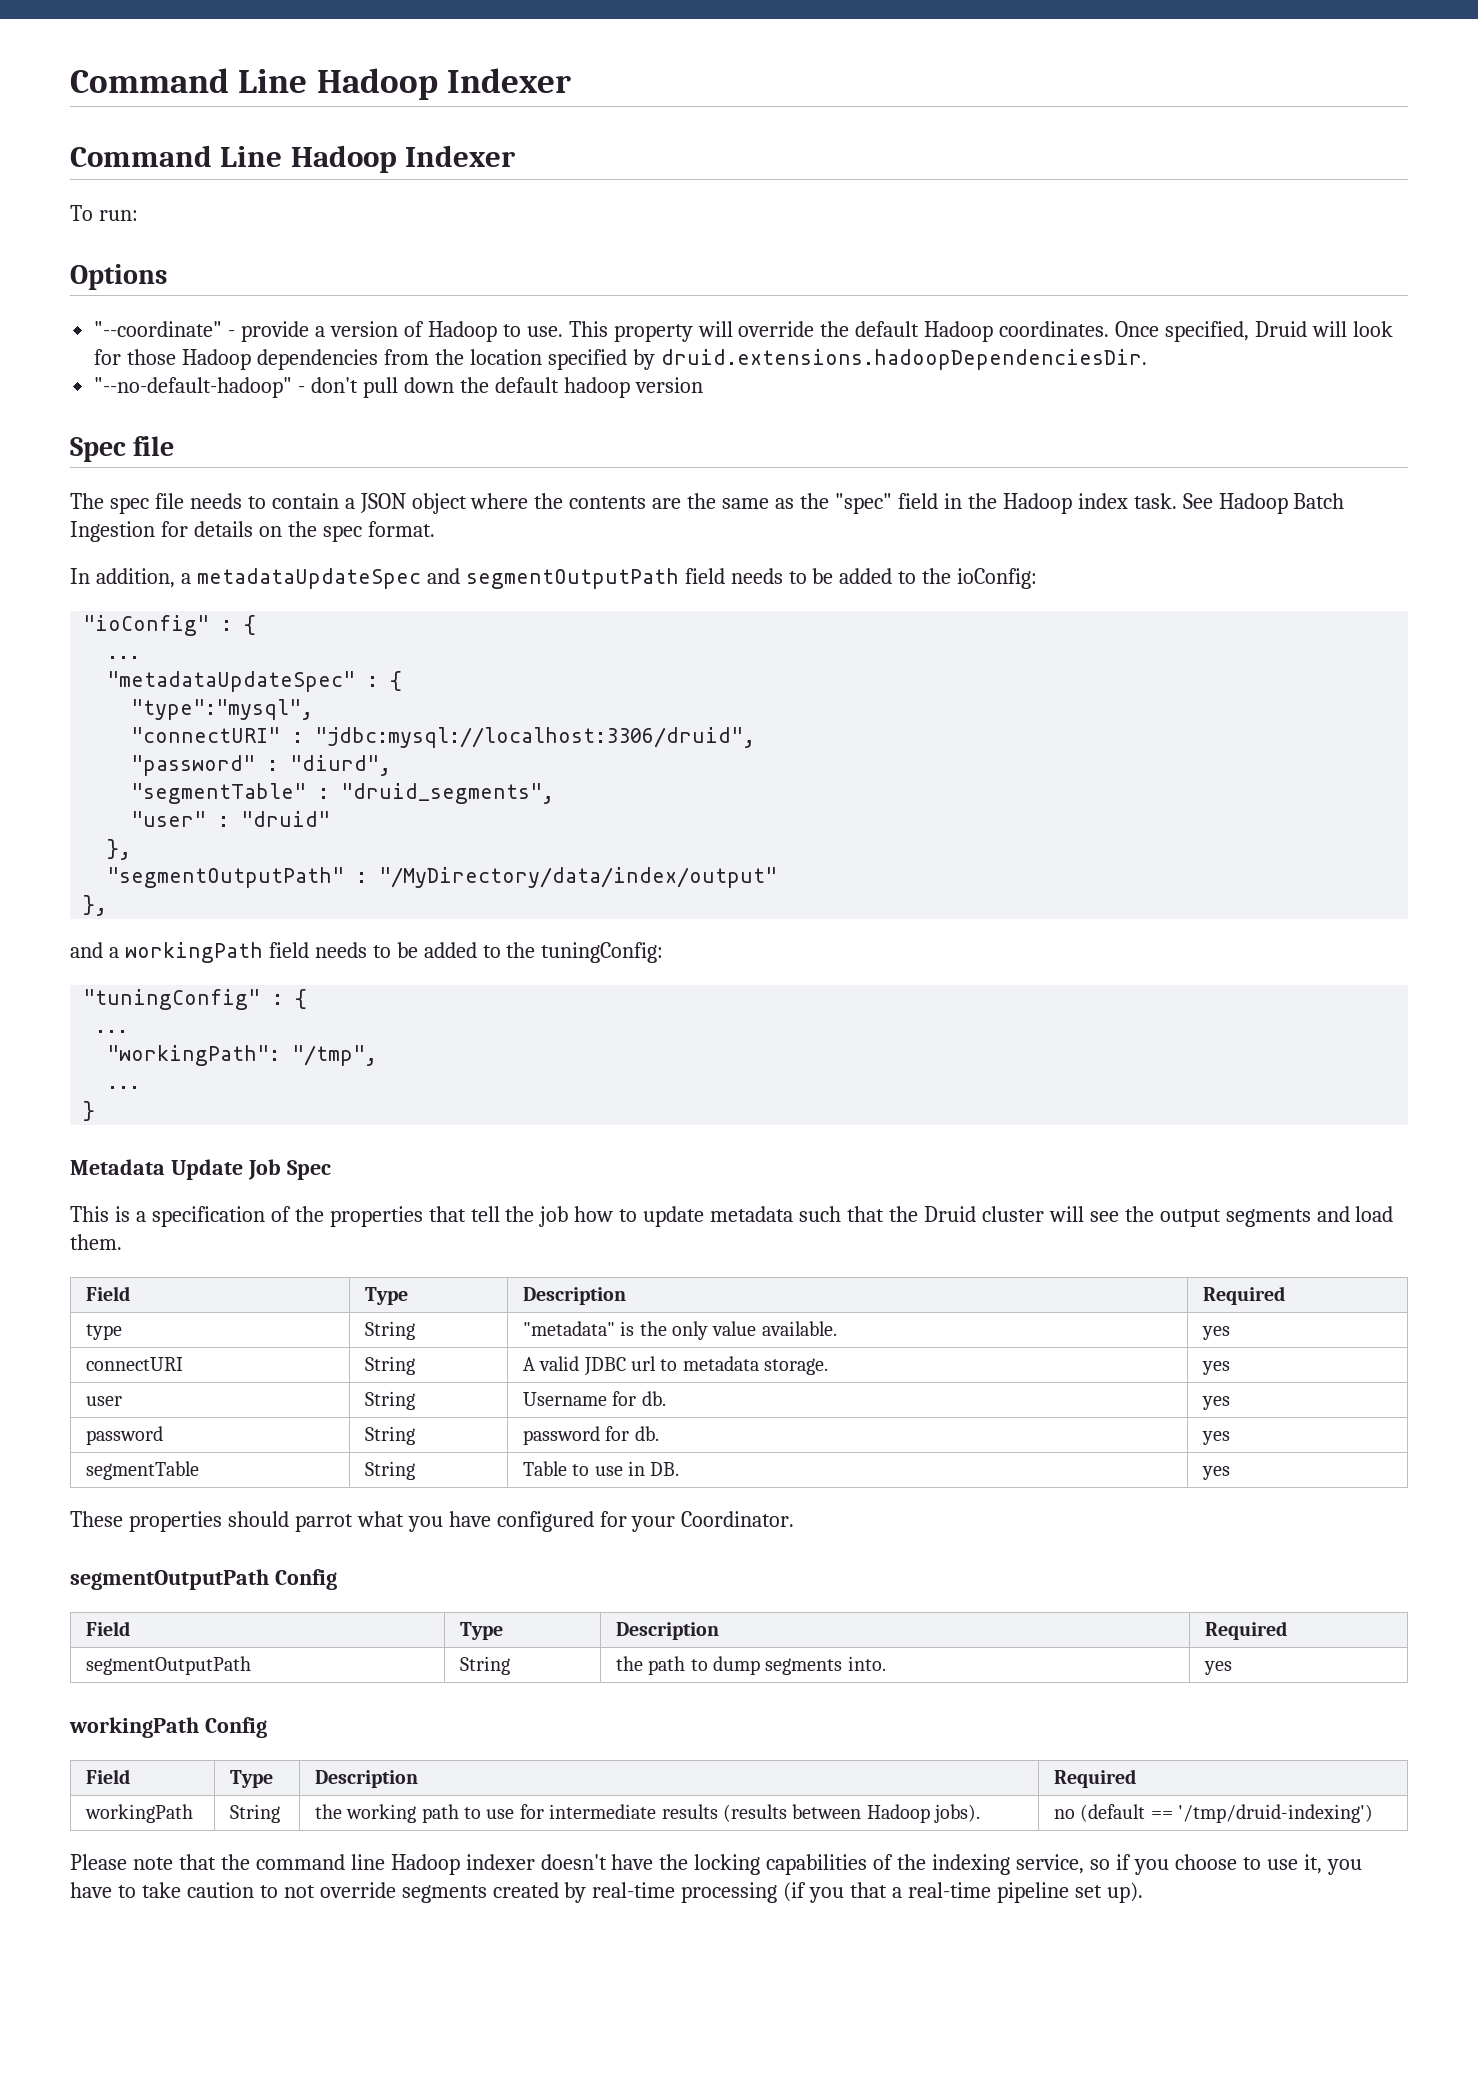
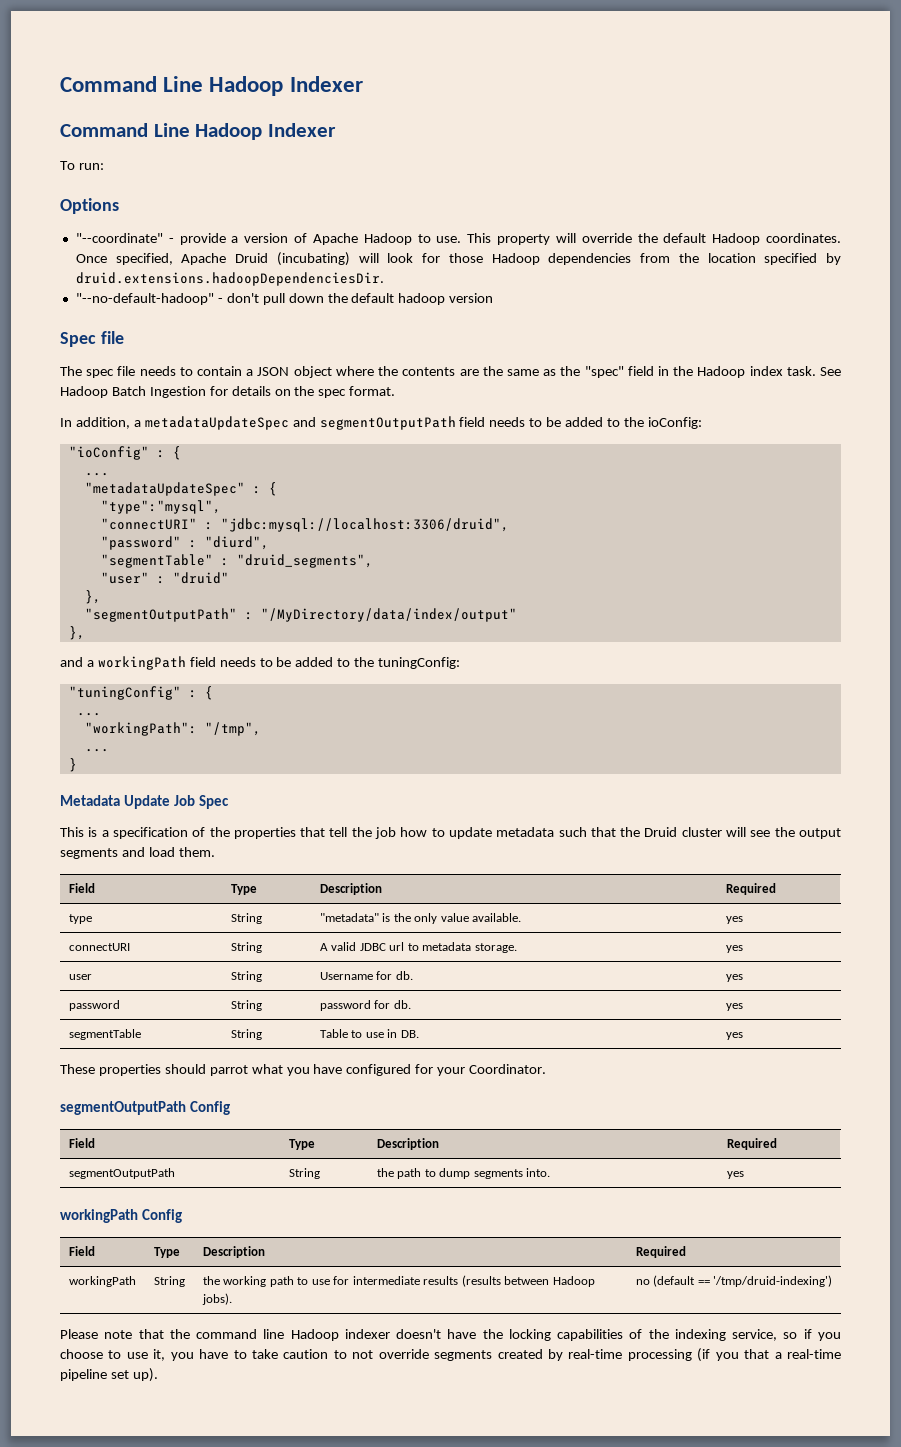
(424, 329) none -> [312,233,358,245] Apache
[1255,321,1308,337] Druid -> [181,252,350,266] Apache Druid (incubating)

